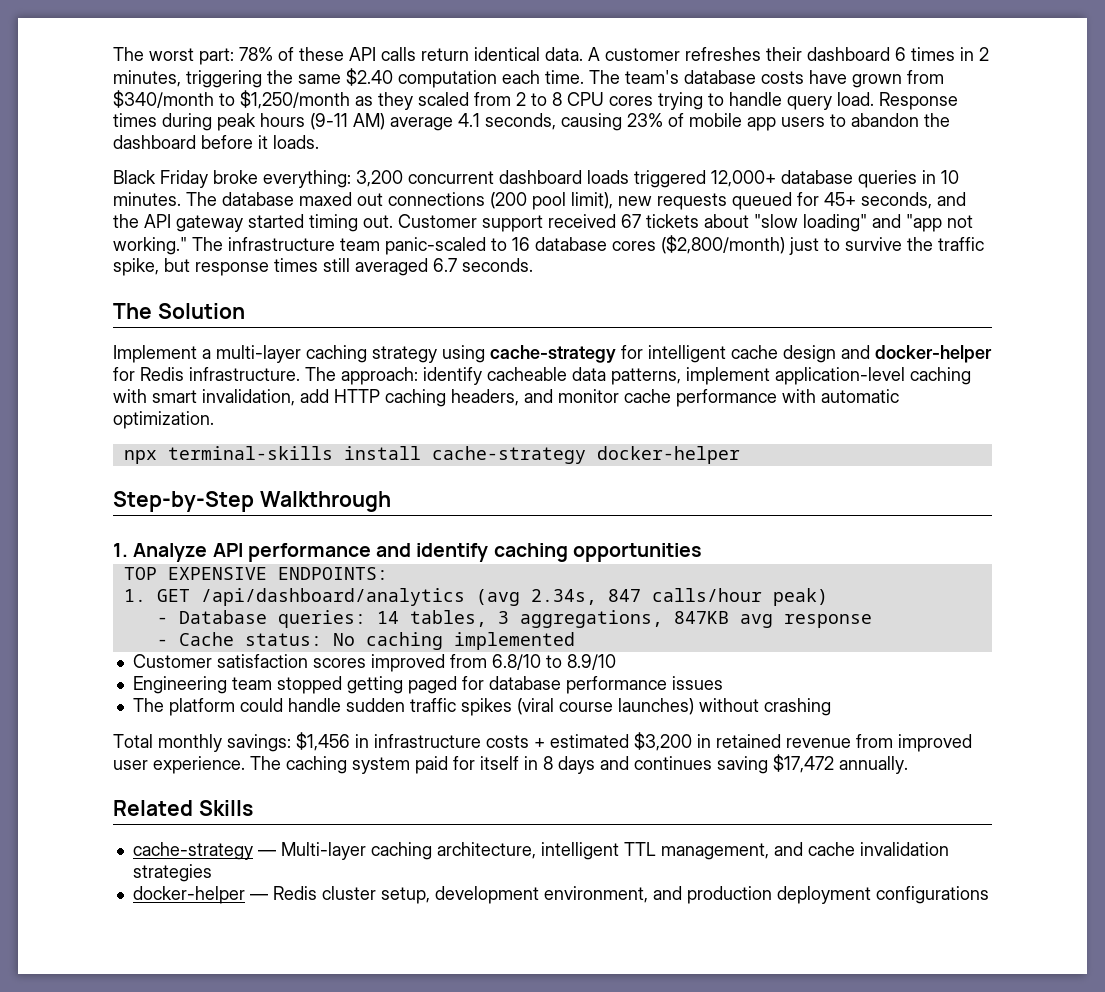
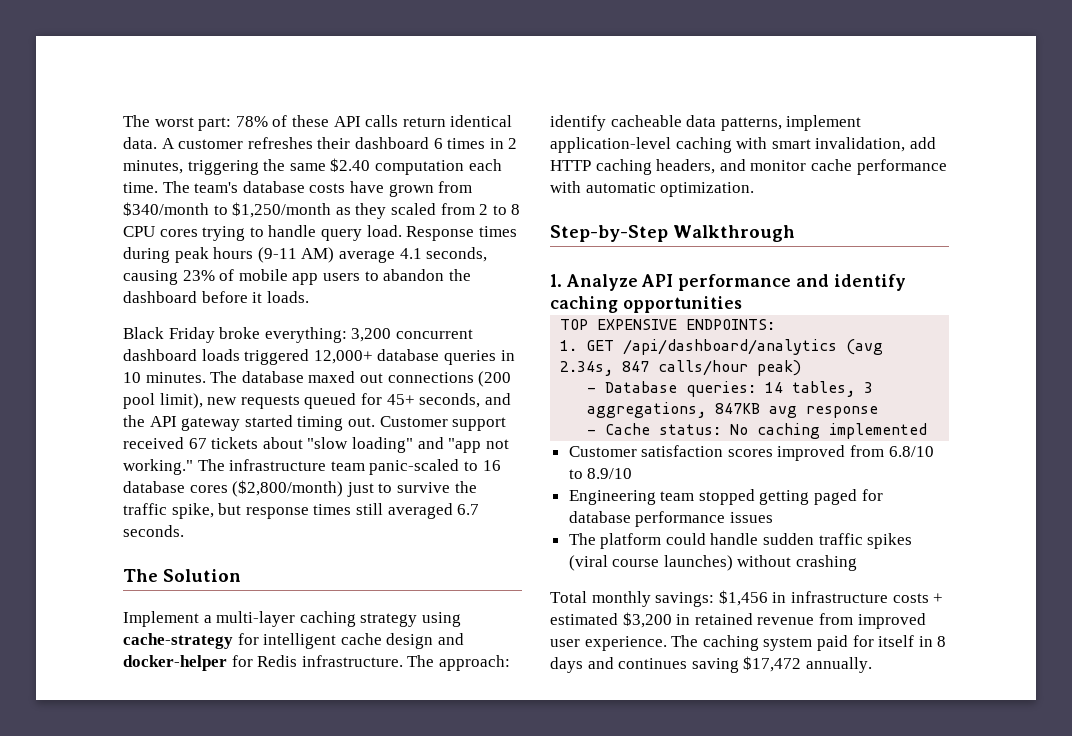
[123,446,740,464] // npx terminal-skills install cache-strategy docker-helper -> (755, 189) none
[113,800,253,816] [132,842,949,860] [132,864,212,882] [132,886,989,904] // Related Skills // cache-strategy — Multi-layer caching architecture, intelligent TTL management, and cache invalidation strategies // docker-helper — Redis cluster setup, development environment, and production deployment configurations -> (872, 665) none

